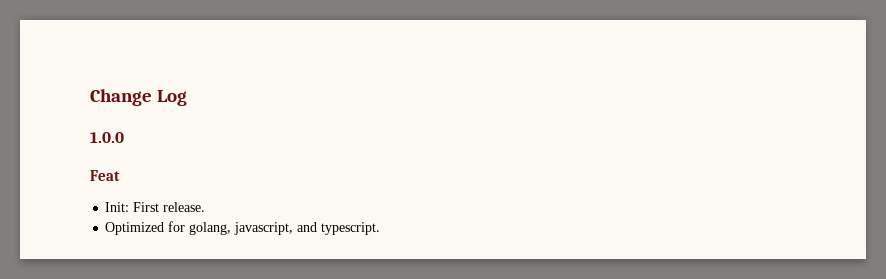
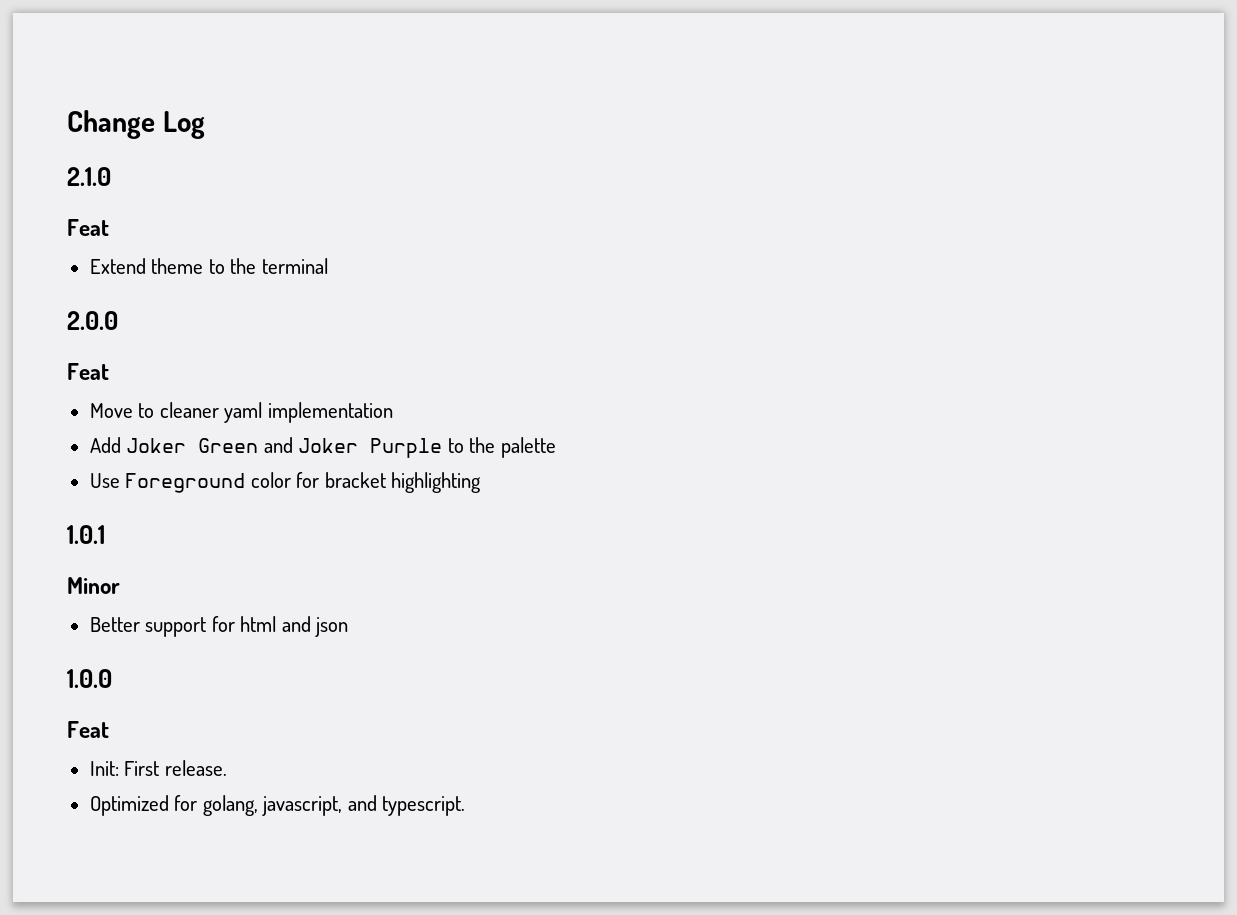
(188, 98) none -> [67,167,111,186] [67,219,109,236] [89,258,328,274] [67,311,118,330] [67,363,109,380] [89,402,393,423] [89,437,556,458] [89,472,482,493] [67,525,105,544] [67,577,120,594] [89,616,349,637] // 2.1.0 // Feat // Extend theme to the terminal // 2.0.0 // Feat // Move to cleaner yaml implementation // Add Joker Green and Joker Purple to the palette // Use Foreground color for bracket highlighting // 1.0.1 // Minor // Better support for html and json

